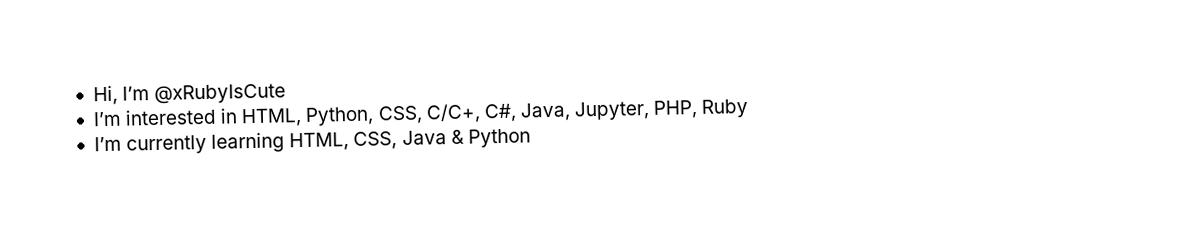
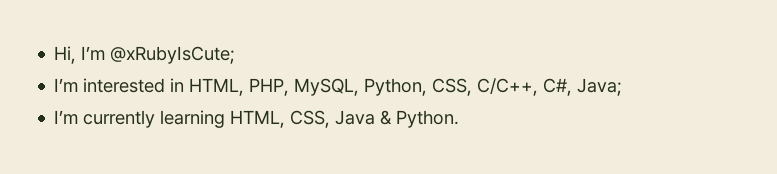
[154,83,287,104] @xRubyIsCute -> [110,46,236,64] @xRubyIsCute;
[305,98,750,126] Python, CSS, C/C+, C#, Java, Jupyter, PHP, Ruby -> [249,78,623,96] PHP, MySQL, Python, CSS, C/C++, C#, Java;
[467,128,531,148] Python -> [396,110,460,128] Python.

